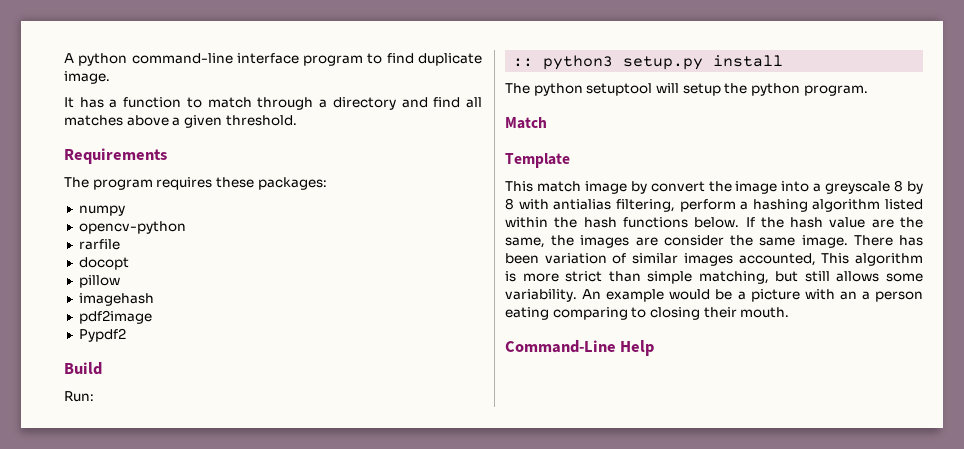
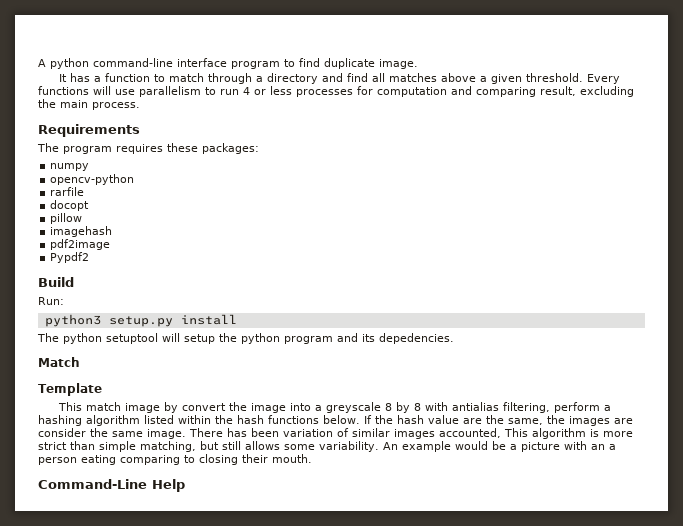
(297, 120) none -> [587,74,621,84] [38,86,634,97] [38,99,140,110] Every functions will use parallelism to run 4 or less processes for computation and comparing result, excluding the main process.
[513,58,534,67] :: -> (64, 301) none
[803,85,868,96] program. -> [284,333,454,344] program and its depedencies.

